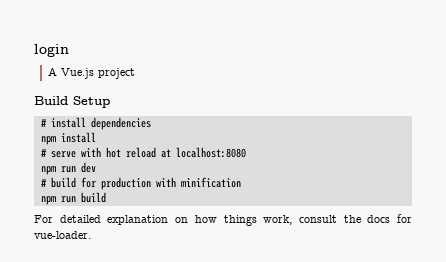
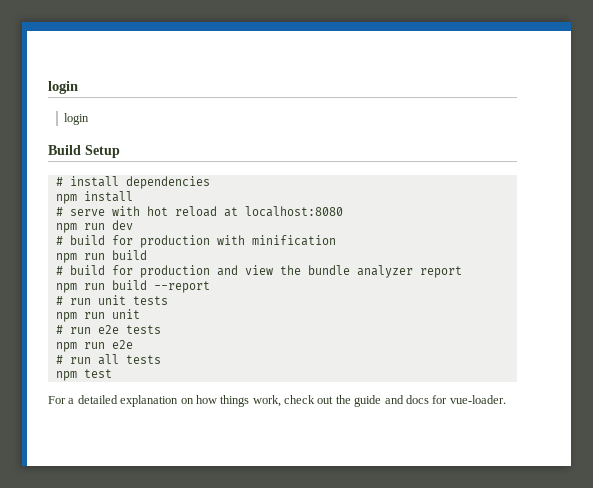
[34,44,69,57] [48,67,136,79] login // A Vue.js project -> [48,81,78,94] [64,113,90,125] login // login
(106, 197) none -> [55,265,462,278] [55,280,210,293] [55,295,168,305] [55,309,140,322] [55,325,161,334] [55,340,133,352] [55,354,161,365] [55,369,112,381] // # build for production and view the bundle analyzer report // npm run build --report // # run unit tests // npm run unit // # run e2e tests // npm run e2e // # run all tests // npm test
(53, 219) none -> [68,398,75,404] a
[298,215,361,223] consult the -> [284,395,404,407] check out the guide and

